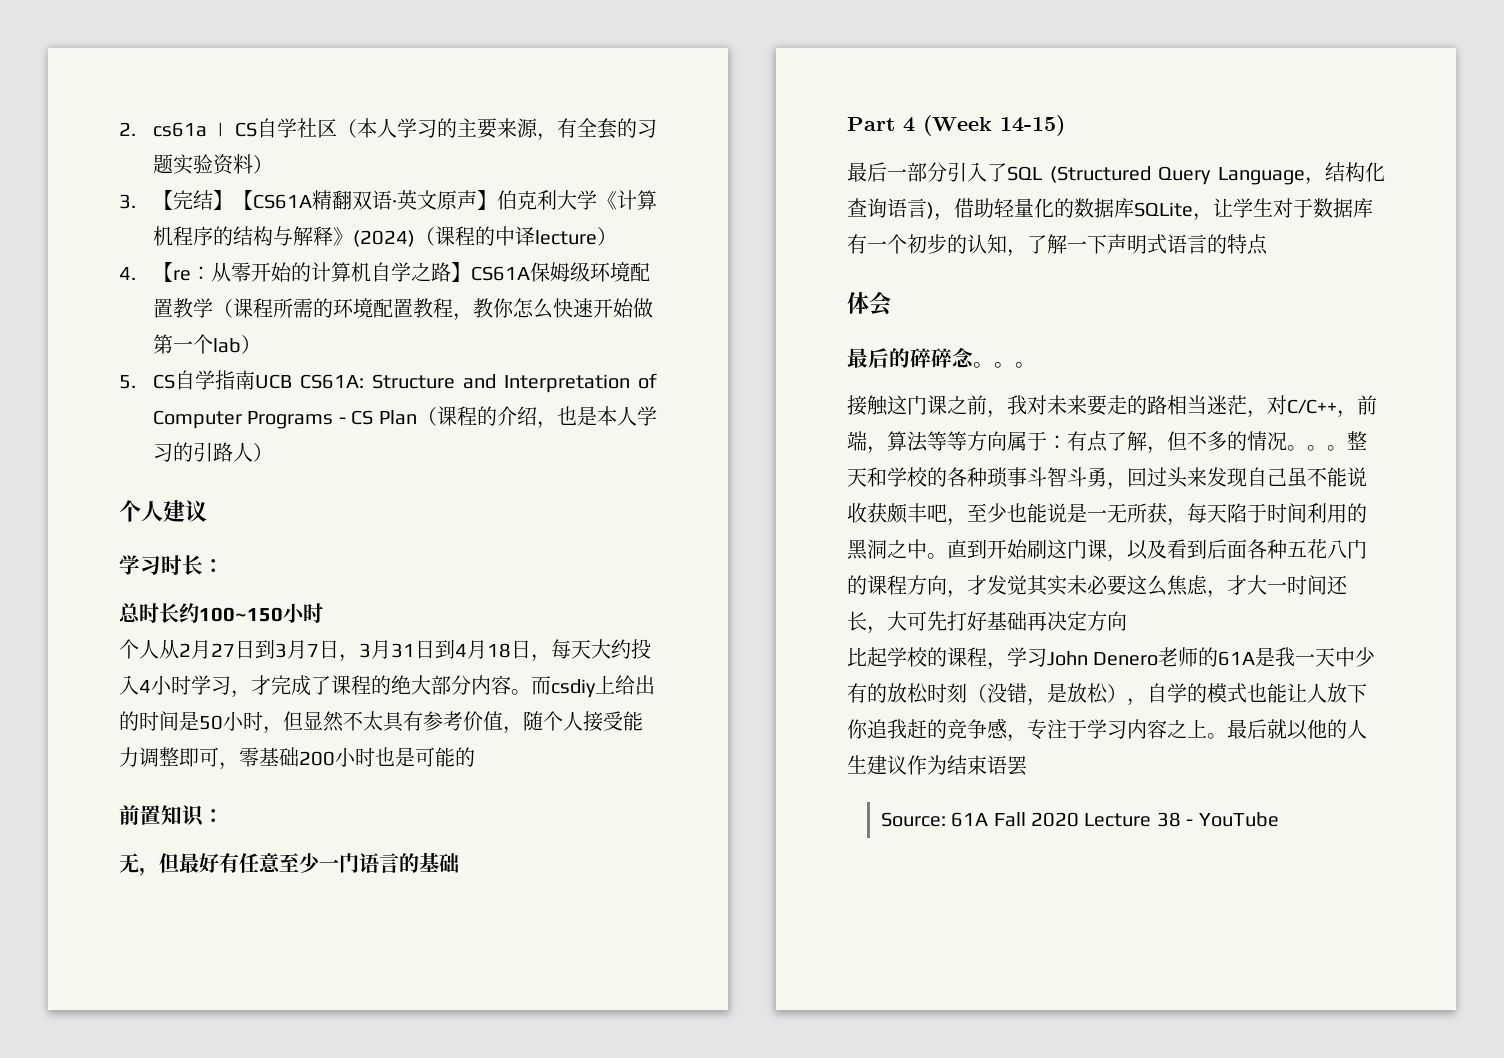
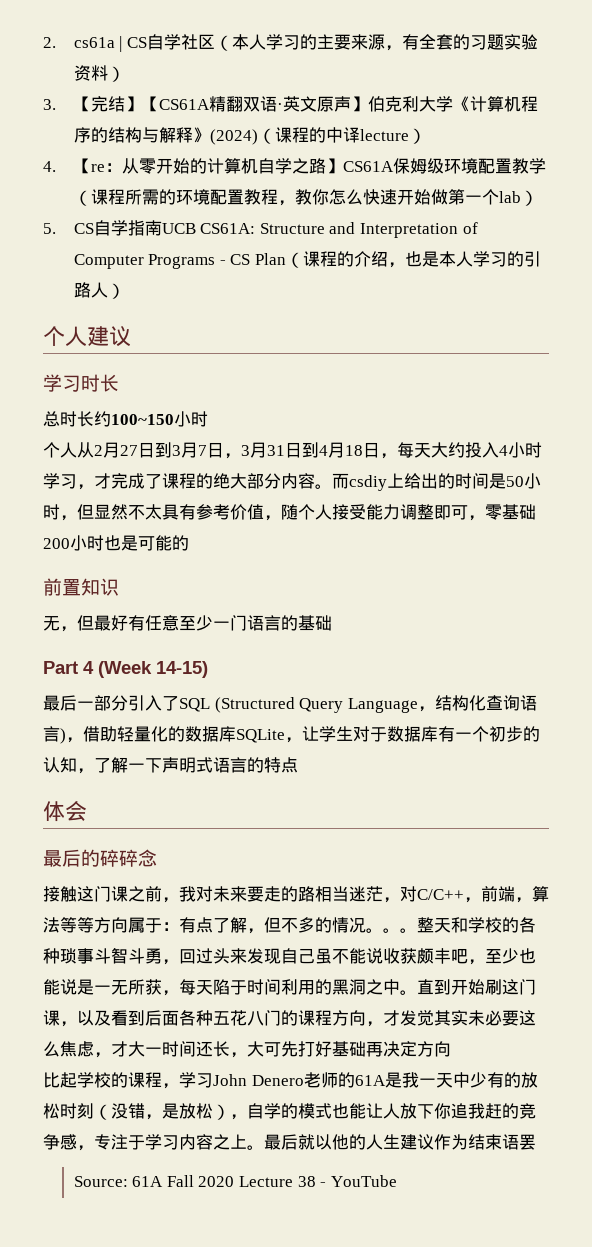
[203,559,224,573] ： -> (119, 383) none
[203,809,224,823] ： -> (119, 587) none
[973,362,1036,368] 。。。 -> (157, 858) none

